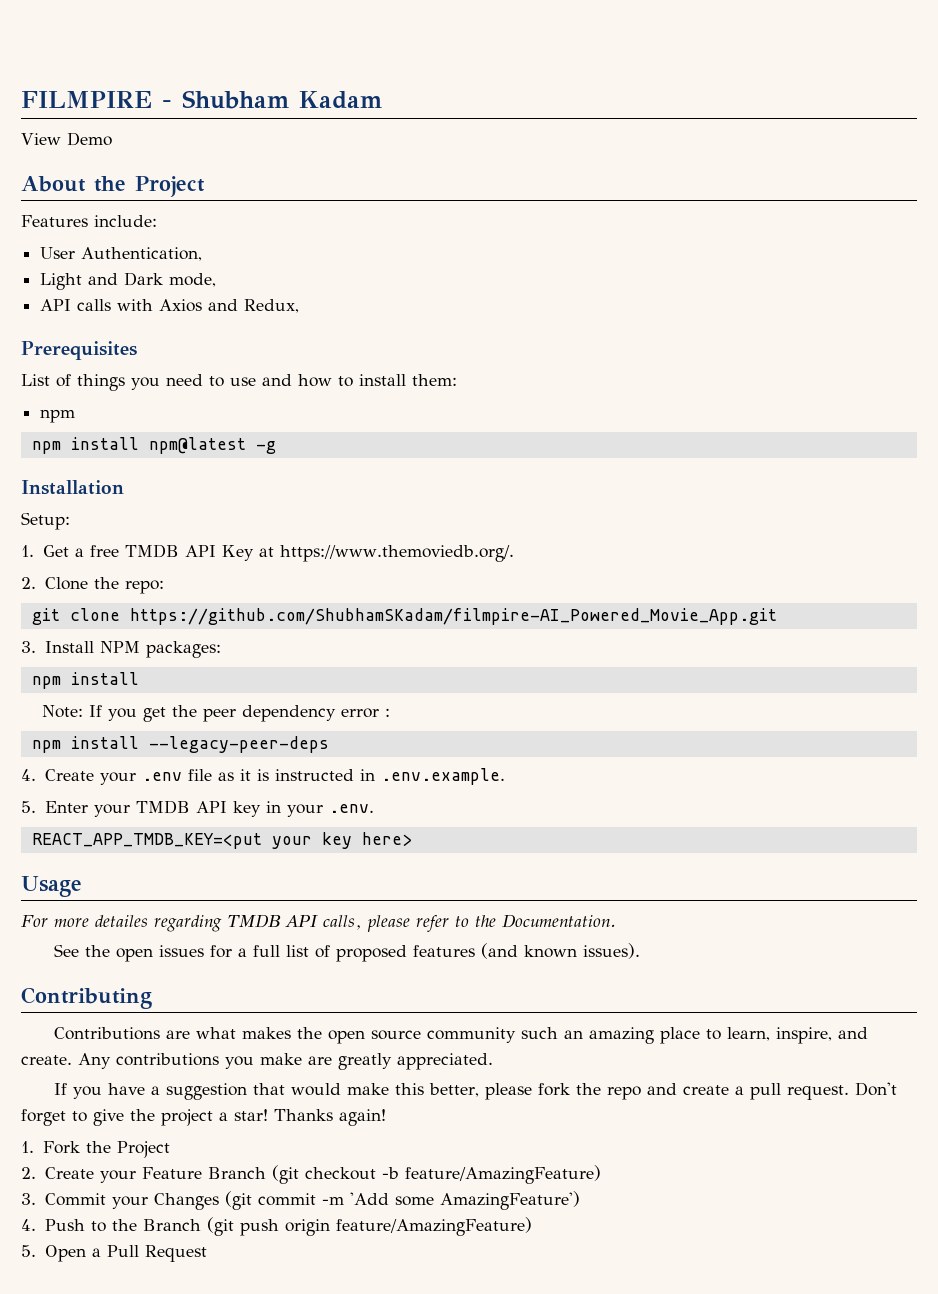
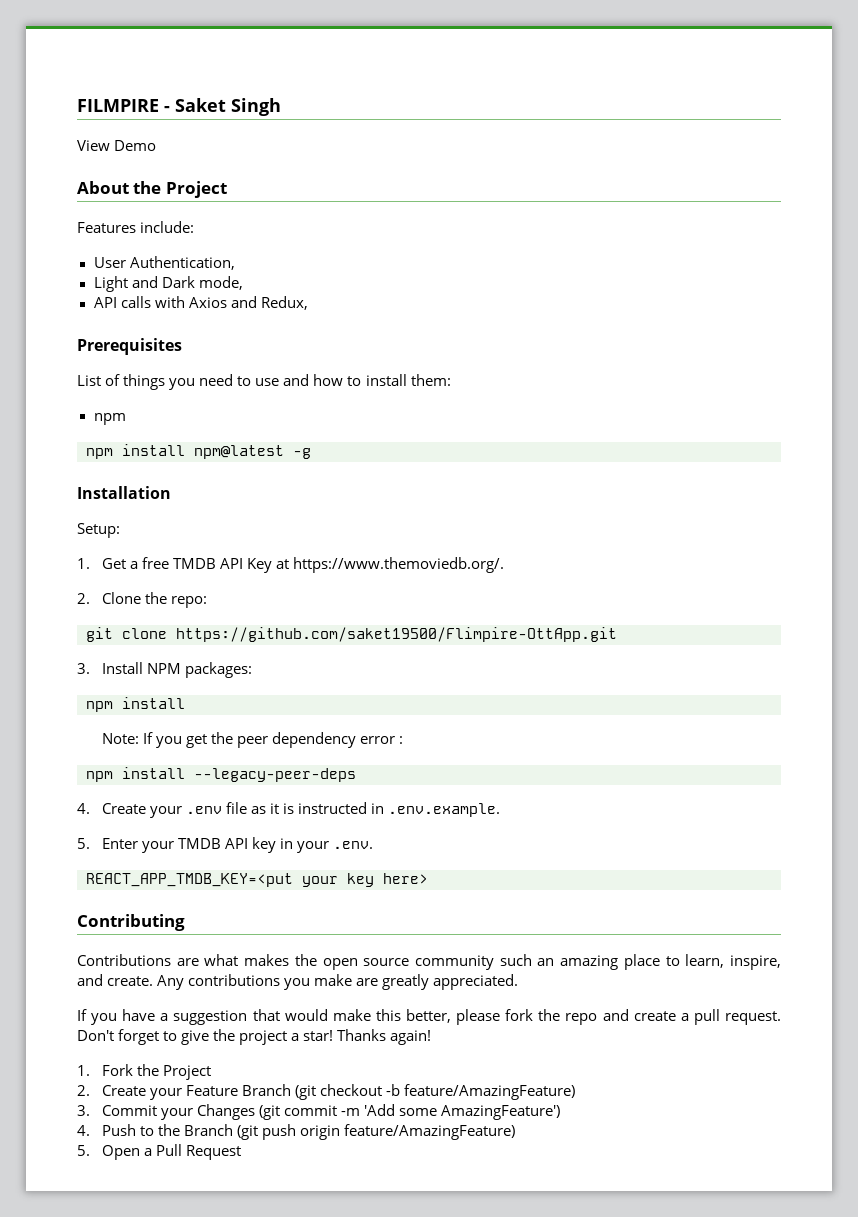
[182,90,382,109] Shubham Kadam -> [175,98,281,116] Saket Singh
[129,608,777,625] https://github.com/ShubhamSKadam/filmpire-AI_Powered_Movie_App.git -> [176,627,617,642] https://github.com/saket19500/Flimpire-OttApp.git
[21,876,82,897] [21,914,616,932] [54,943,641,962] // Usage // For more detailes regarding TMDB API calls, please refer to the Documentation. // See the open issues for a full list of proposed features (and known issues). -> (428, 878) none

